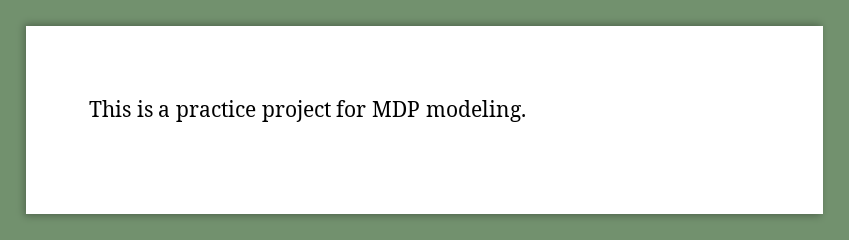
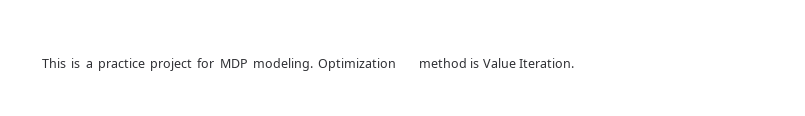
(526, 111) none -> [318,58,575,71] Optimization method is Value Iteration.

